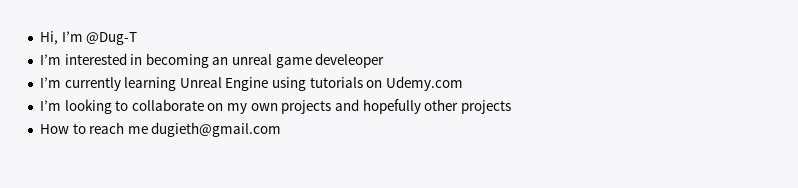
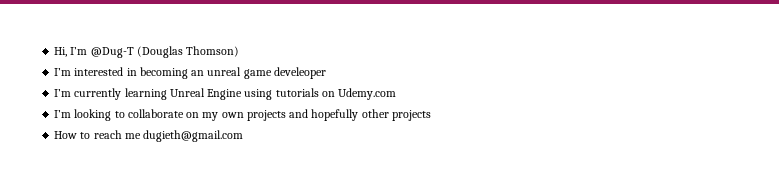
(138, 38) none -> [136,46,240,58] (Douglas Thomson)

